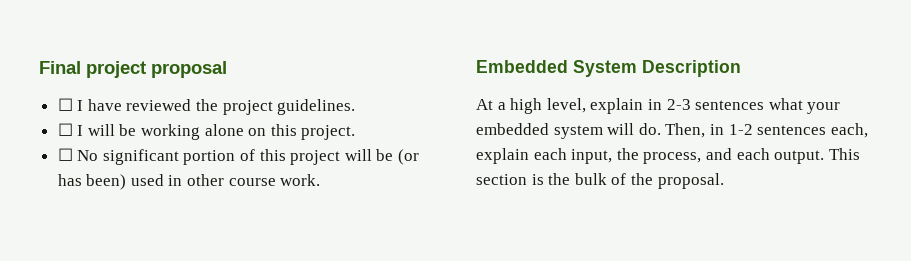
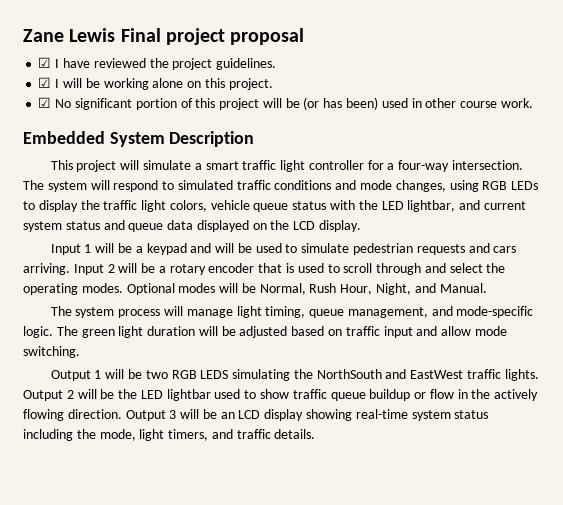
(39, 67) none -> [23,28,116,42] Zane Lewis
[57,98,73,111] ☐ -> [38,57,52,68] ☑
[57,123,73,136] ☐ -> [38,77,52,88] ☑
[57,148,73,161] ☐ -> [38,97,52,108] ☑
[476,98,841,114] [476,123,868,139] [476,148,860,164] [476,173,724,189] At a high level, explain in 2-3 sentences what your embedded system will do. Then, in 1-2 sentences each, explain each input, the process, and each output. This section is the bulk of the proposal. -> [50,160,524,172] [23,180,539,192] [23,200,526,212] [23,220,362,232] [50,243,517,255] [23,263,506,275] [23,283,487,295] [50,306,534,318] [23,326,507,338] [23,346,80,358] [50,369,539,381] [23,389,539,401] [23,409,489,421] [23,429,316,441] This project will simulate a smart traffic light controller for a four-way intersection. The system will respond to simulated traffic conditions and mode changes, using RGB LEDs to display the traffic light colors, vehicle queue status with the LED lightbar, and current system status and queue data displayed on the LCD display. // Input 1 will be a keypad and will be used to simulate pedestrian requests and cars arriving. Input 2 will be a rotary encoder that is used to scroll through and select the operating modes. Optional modes will be Normal, Rush Hour, Night, and Manual. // The system process will manage light timing, queue management, and mode-specific logic. The green light duration will be adjusted based on traffic input and allow mode switching. // Output 1 will be two RGB LEDS simulating the NorthSouth and EastWest traffic lights. Output 2 will be the LED lightbar used to show traffic queue buildup or flow in the actively flowing direction. Output 3 will be an LCD display showing real-time system status including the mode, light timers, and traffic details.

